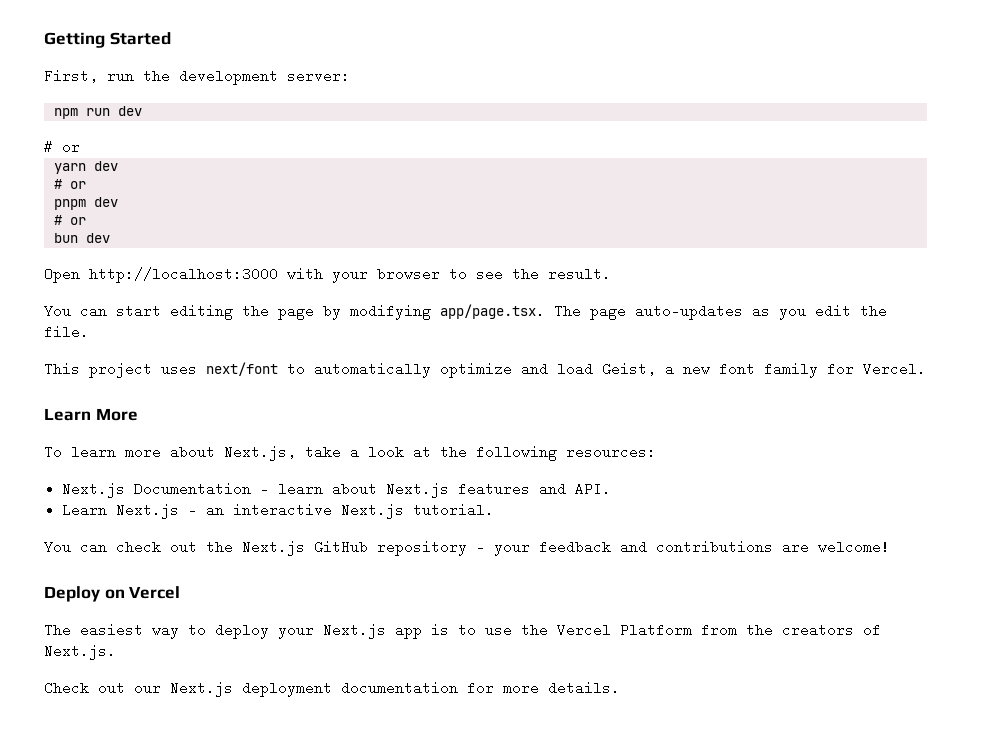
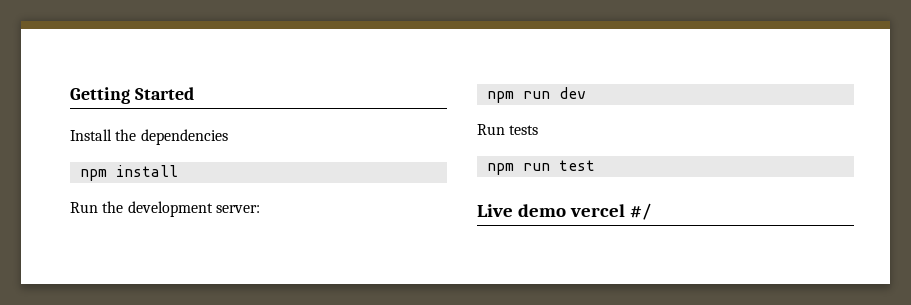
[44,69,134,83] First, run -> [70,129,228,145] [79,165,178,181] [70,202,98,213] Install the dependencies // npm install // Run
[44,140,80,154] [53,161,118,174] [53,179,86,189] [53,197,118,210] [53,215,86,225] [53,233,110,243] [44,267,611,283] [44,304,887,320] [44,325,89,339] [44,362,926,378] [44,408,138,421] [44,445,656,461] [62,482,612,498] [62,503,495,519] [44,540,890,556] [44,586,181,602] [44,623,881,639] [44,644,116,660] [44,681,620,697] # or // yarn dev // # or // pnpm dev // # or // bun dev // Open http://localhost:3000 with your browser to see the result. // You can start editing the page by modifying app/page.tsx. The page auto-updates as you edit the file. // This project uses next/font to automatically optimize and load Geist, a new font family for Vercel. // Learn More // To learn more about Next.js, take a look at the following resources: // Next.js Documentation - learn about Next.js features and API. // Learn Next.js - an interactive Next.js tutorial. // You can check out the Next.js GitHub repository - your feedback and contributions are welcome! // Deploy on Vercel // The easiest way to deploy your Next.js app is to use the Vercel Platform from the creators of Next.js. // Check out our Next.js deployment documentation for more details. -> [477,124,539,135] [486,160,595,175] [477,203,652,220] Run tests // npm run test // Live demo vercel #/

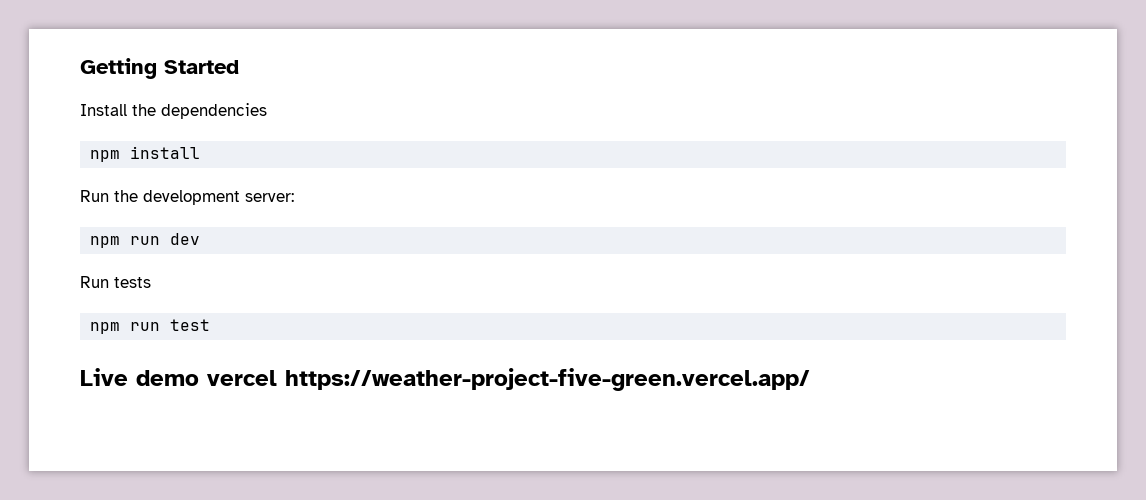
[629,203,652,220] #/ -> [285,368,810,391] https://weather-project-five-green.vercel.app/

